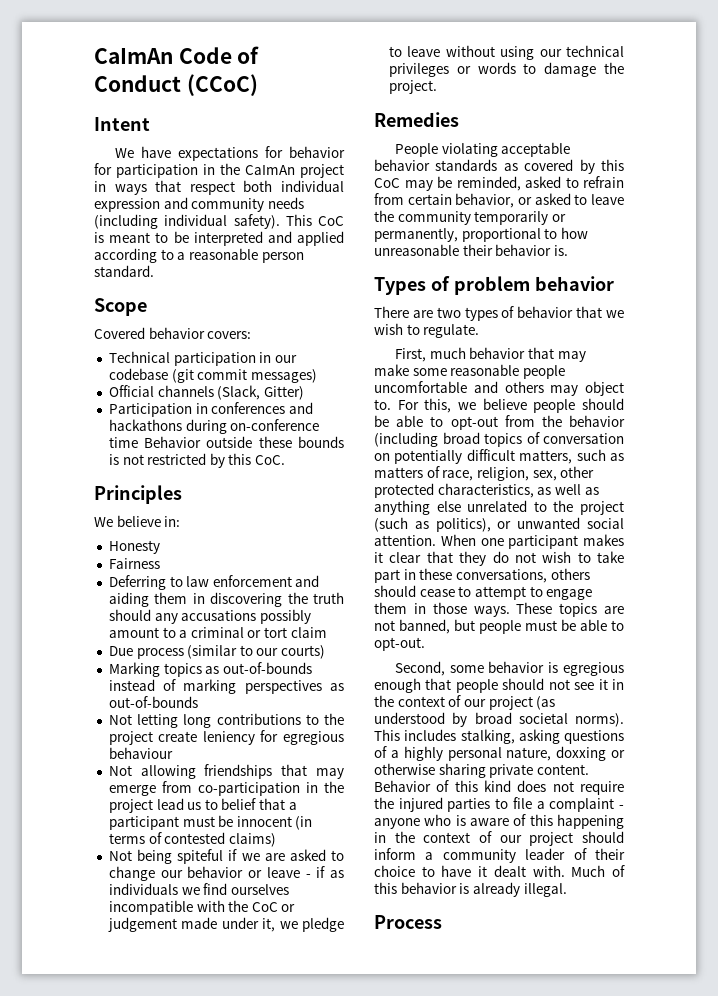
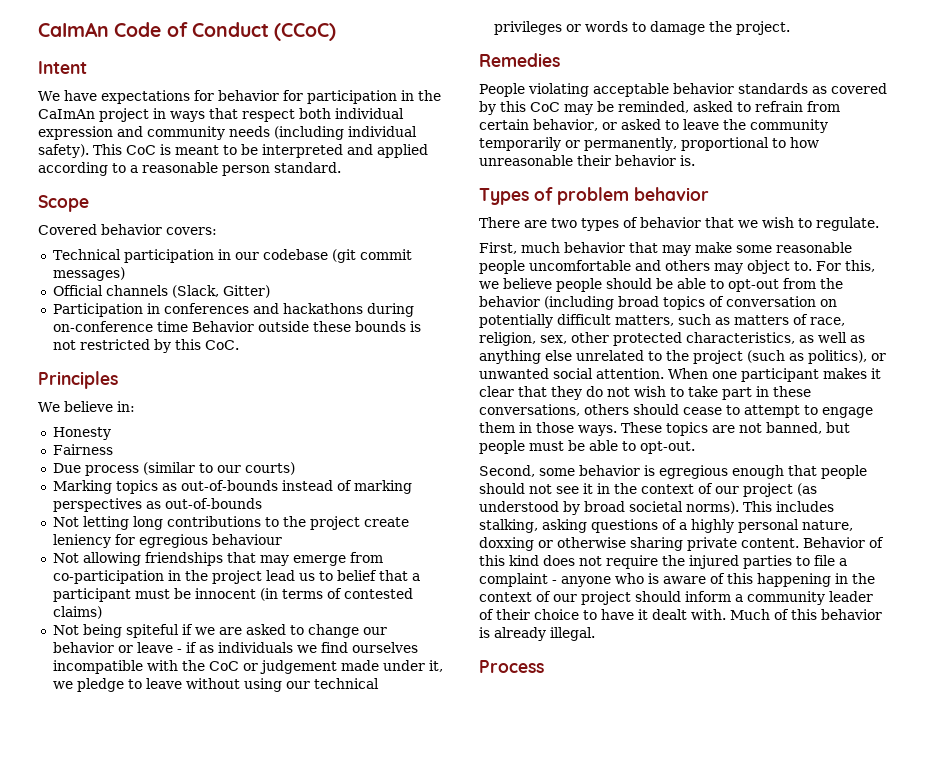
[108,575,320,590] [108,592,344,607] [108,609,311,624] [108,627,327,638] // Deferring to law enforcement and aiding them in discovering the truth should any accusations possibly amount to a criminal or tort claim -> (113, 449) none

